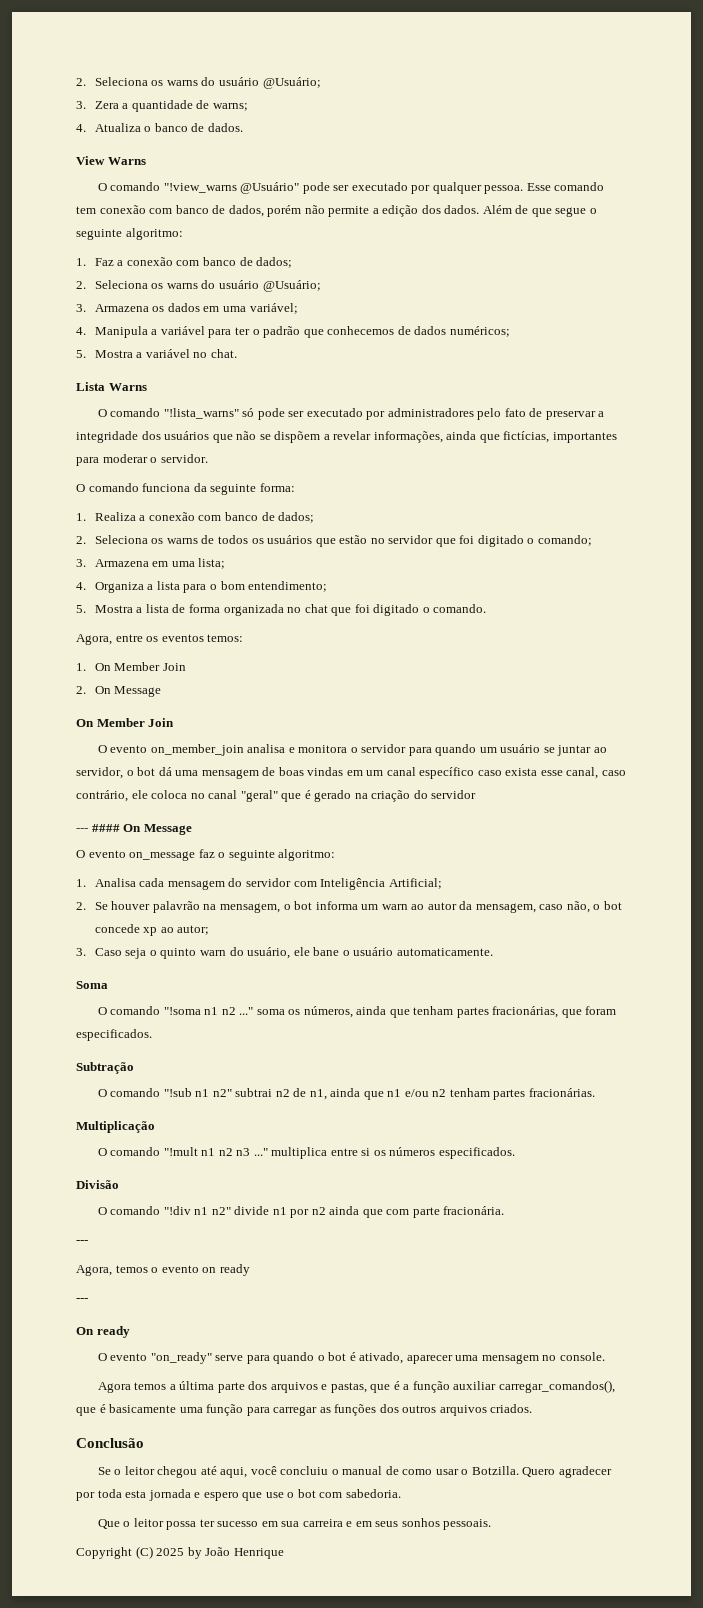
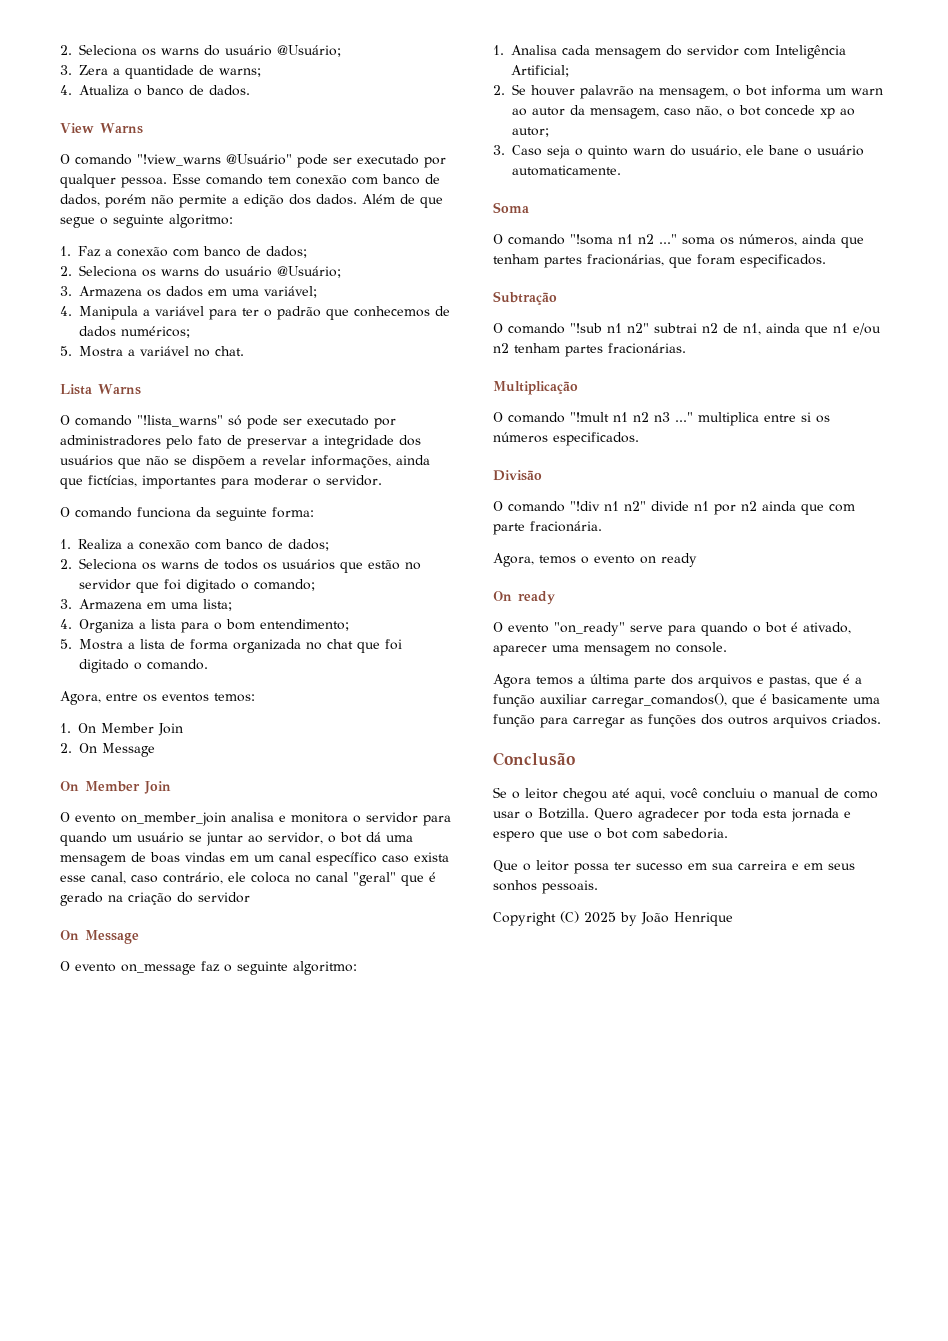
[76,824,120,832] --- #### -> (250, 897) none
[76,1240,88,1244] // --- -> (602, 526) none
[76,1298,88,1302] // --- -> (697, 560) none

